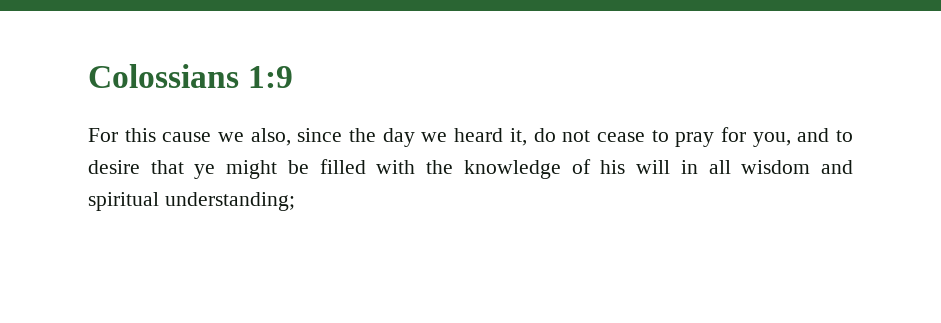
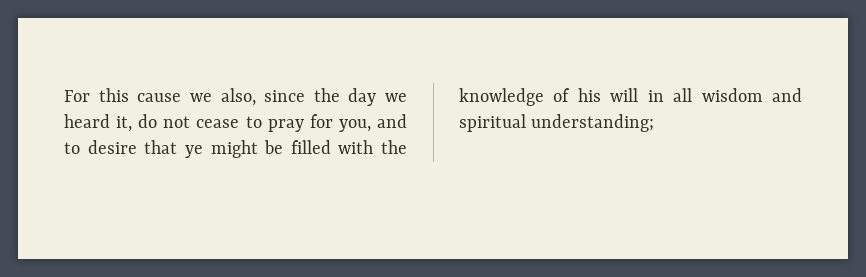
[88,64,294,88] Colossians 1:9 // -> (64, 96) none

